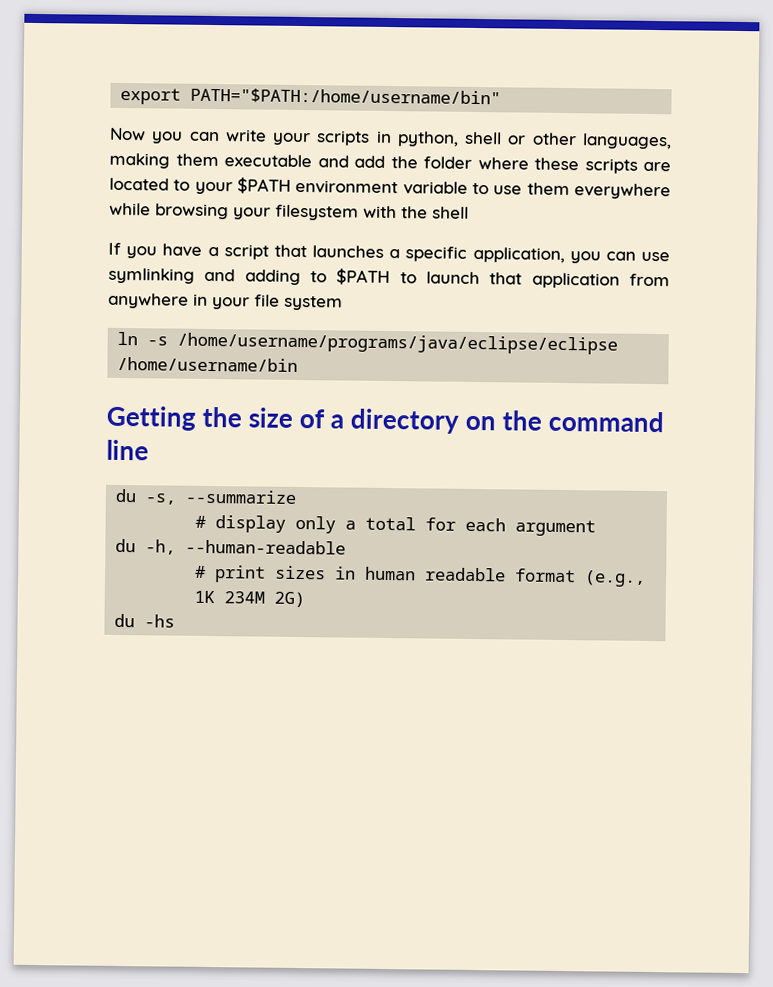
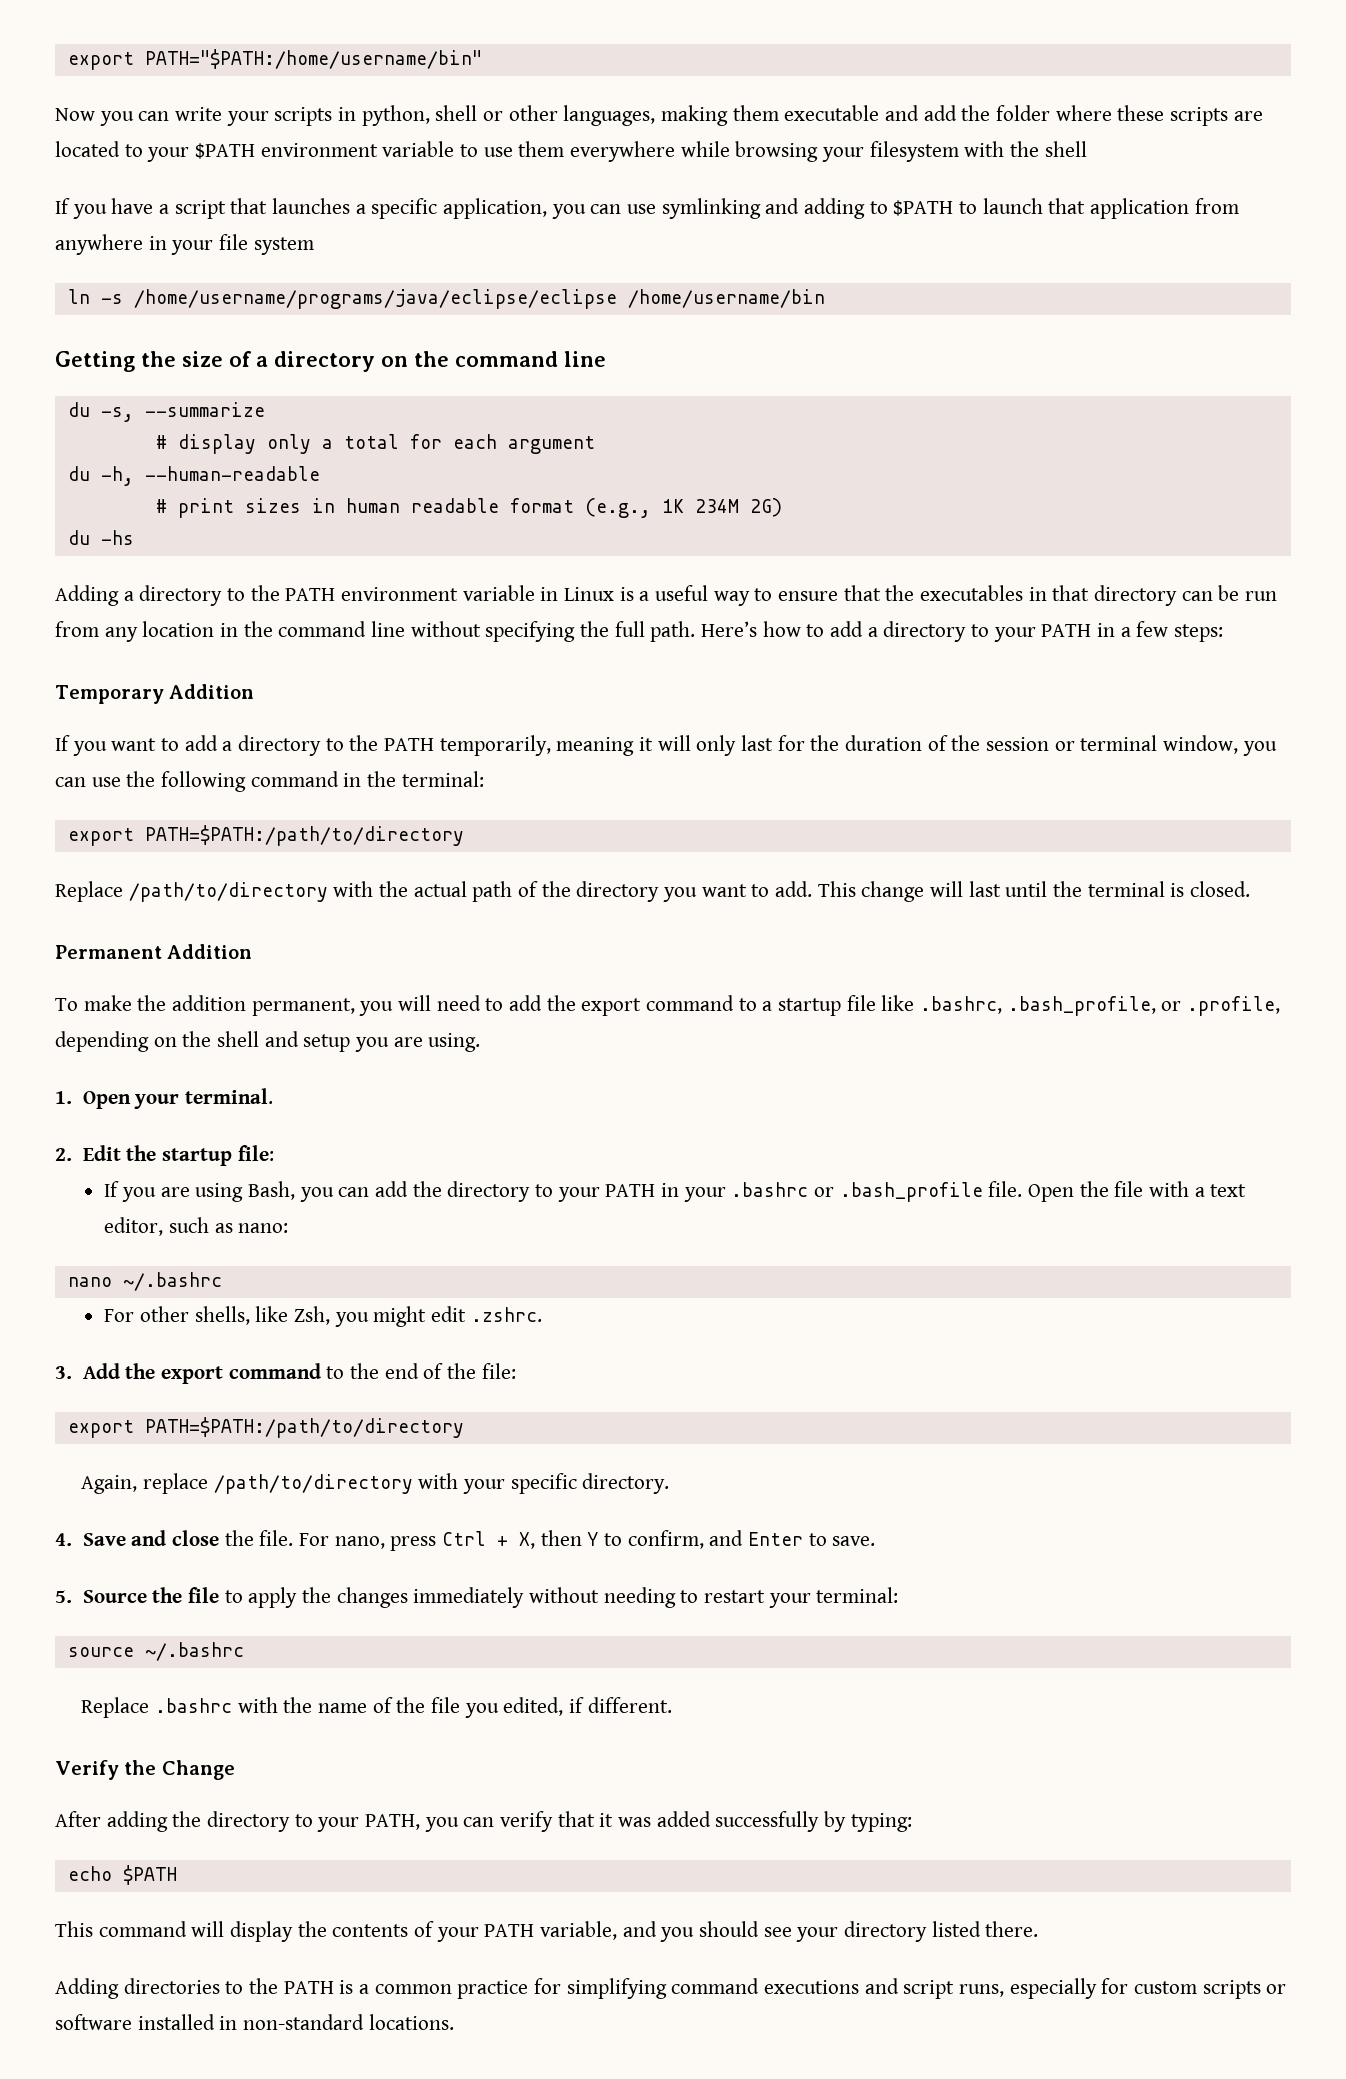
(176, 621) none -> [55,585,1278,606] [55,621,1224,642] [55,684,255,704] [55,735,1277,756] [55,771,484,792] [67,825,464,846] [55,881,1251,902] [55,944,253,959] [55,995,1281,1016] [55,1031,481,1052] [55,1088,273,1109] [55,1145,274,1166] [104,1181,1247,1202] [104,1217,289,1236] [67,1272,222,1291] [104,1306,542,1327] [55,1363,516,1384] [67,1417,464,1438] [81,1473,670,1494] [55,1530,876,1551] [55,1587,899,1608] [67,1642,244,1661] [81,1697,672,1718] [55,1760,235,1780] [55,1811,912,1832] [67,1865,177,1885] [55,1921,1039,1942] [55,1978,1287,1999] [55,2014,454,2030] // Adding a directory to the PATH environment variable in Linux is a useful way to ensure that the executables in that directory can be run from any location in the command line without specifying the full path. Here’s how to add a directory to your PATH in a few steps: // Temporary Addition // If you want to add a directory to the PATH temporarily, meaning it will only last for the duration of the session or terminal window, you can use the following command in the terminal: // export PATH=$PATH:/path/to/directory // Replace /path/to/directory with the actual path of the directory you want to add. This change will last until the terminal is closed. // Permanent Addition // To make the addition permanent, you will need to add the export command to a startup file like .bashrc, .bash_profile, or .profile, depending on the shell and setup you are using. // 1. Open your terminal. // 2. Edit the startup file: // If you are using Bash, you can add the directory to your PATH in your .bashrc or .bash_profile file. Open the file with a text editor, such as nano: // nano ~/.bashrc // For other shells, like Zsh, you might edit .zshrc. // 3. Add the export command to the end of the file: // export PATH=$PATH:/path/to/directory // Again, replace /path/to/directory with your specific directory. // 4. Save and close the file. For nano, press Ctrl + X, then Y to confirm, and Enter to save. // 5. Source the file to apply the changes immediately without needing to restart your terminal: // source ~/.bashrc // Replace .bashrc with the name of the file you edited, if different. // Verify the Change // After adding the directory to your PATH, you can verify that it was added successfully by typing: // echo $PATH // This command will display the contents of your PATH variable, and you should see your directory listed there. // Adding directories to the PATH is a common practice for simplifying command executions and script runs, especially for custom scripts or software installed in non-standard locations.

